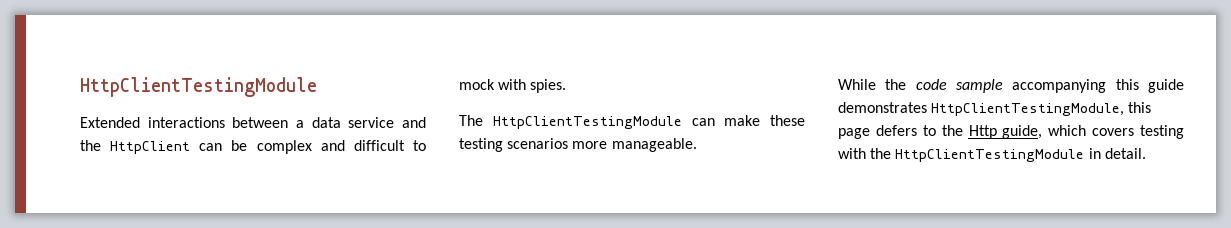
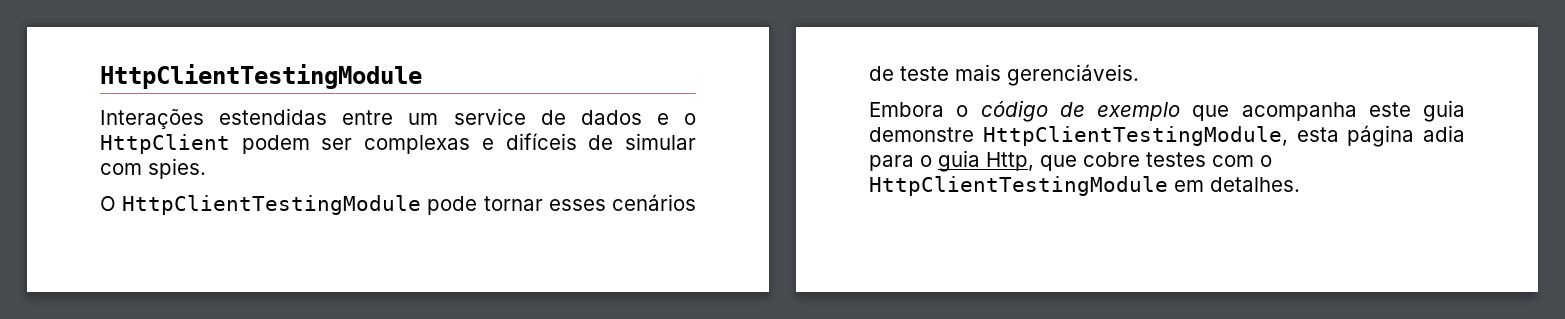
[80,117,426,128] [80,140,426,154] [459,79,567,93] [459,115,805,129] [459,138,697,152] [838,79,1184,93] [838,102,1152,116] [838,125,1184,139] [838,148,1146,162] Extended interactions between a data service and the HttpClient can be complex and difficult to mock with spies. // The HttpClientTestingModule can make these testing scenarios more manageable. // While the code sample accompanying this guide demonstrates HttpClientTestingModule, this page defers to the Http guide, which covers testing with the HttpClientTestingModule in detail. -> [100,108,696,129] [100,133,696,154] [100,158,206,179] [100,194,696,215] [869,64,1139,86] [869,100,1465,122] [869,125,1465,147] [869,150,1272,172] [869,176,1300,196] Interações estendidas entre um service de dados e o HttpClient podem ser complexas e difíceis de simular com spies. // O HttpClientTestingModule pode tornar esses cenários de teste mais gerenciáveis. // Embora o código de exemplo que acompanha este guia demonstre HttpClientTestingModule, esta página adia para o guia Http, que cobre testes com o HttpClientTestingModule em detalhes.

